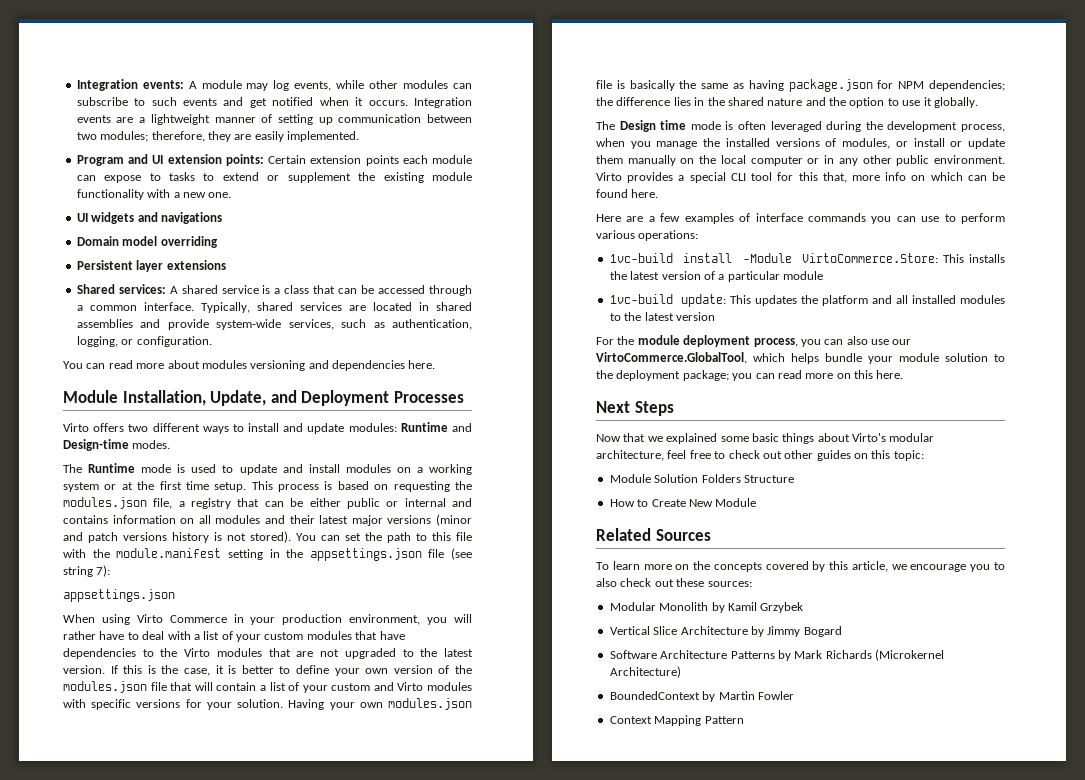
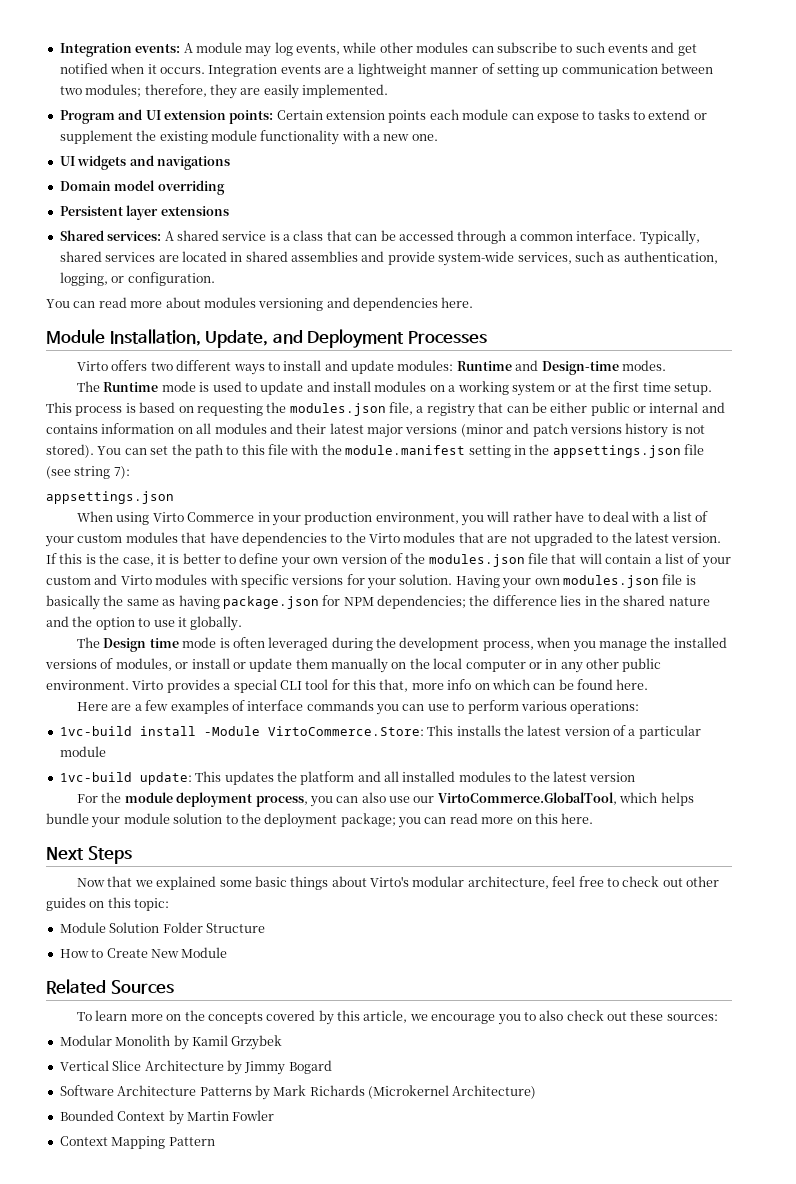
[701,474,741,483] Folders -> [162,922,203,933] Folder
[609,691,700,700] BoundedContext -> [59,1110,166,1121] Bounded Context

